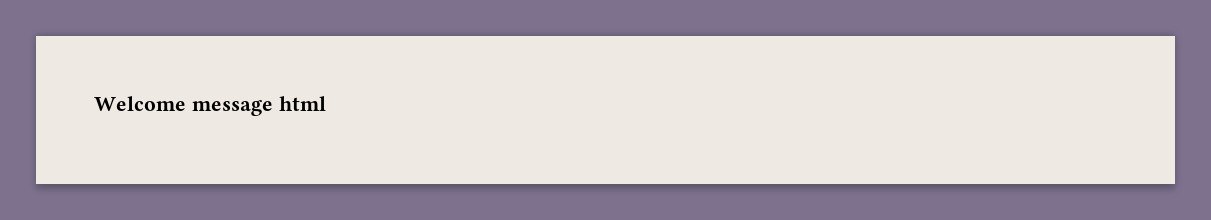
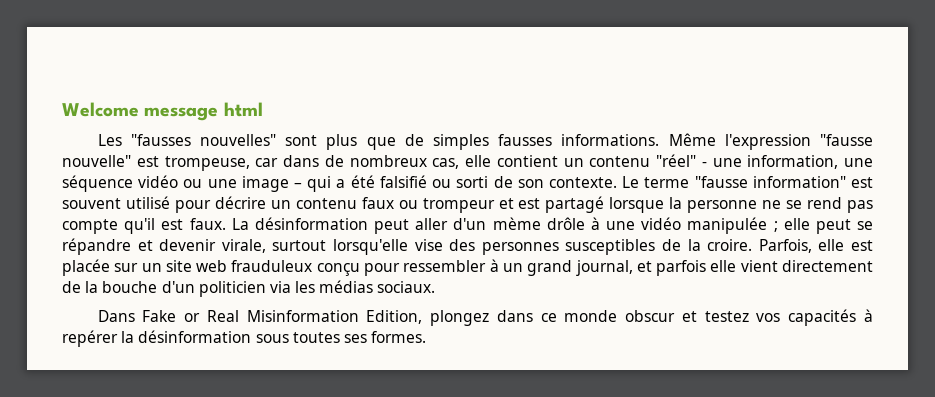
(326, 103) none -> [97,133,873,150] [62,154,873,171] [62,175,874,192] [62,196,874,213] [62,217,873,234] [62,238,874,255] [62,259,873,276] [62,280,436,297] [97,309,874,326] [62,330,427,347] // Les "fausses nouvelles" sont plus que de simples fausses informations. Même l'expression "fausse nouvelle" est trompeuse, car dans de nombreux cas, elle contient un contenu "réel" - une information, une séquence vidéo ou une image – qui a été falsifié ou sorti de son contexte. Le terme "fausse information" est souvent utilisé pour décrire un contenu faux ou trompeur et est partagé lorsque la personne ne se rend pas compte qu'il est faux. La désinformation peut aller d'un mème drôle à une vidéo manipulée ; elle peut se répandre et devenir virale, surtout lorsqu'elle vise des personnes susceptibles de la croire. Parfois, elle est placée sur un site web frauduleux conçu pour ressembler à un grand journal, et parfois elle vient directement de la bouche d'un politicien via les médias sociaux. // Dans Fake or Real Misinformation Edition, plongez dans ce monde obscur et testez vos capacités à repérer la désinformation sous toutes ses formes.

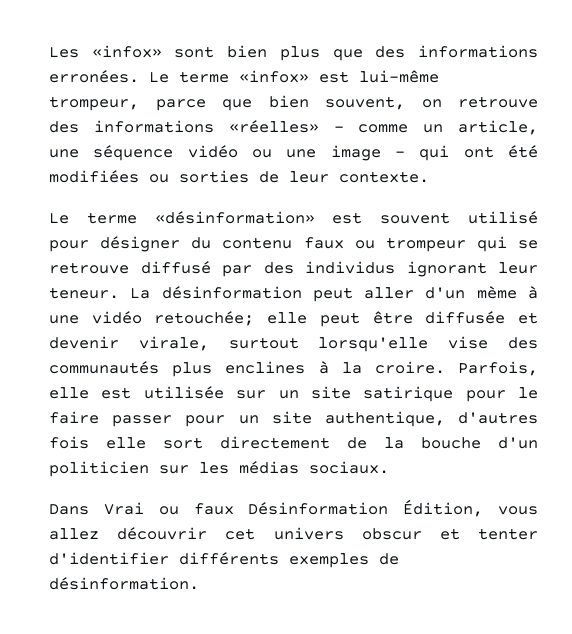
[62,102,263,121] [97,133,873,150] [62,154,839,171] Welcome message html // Les "fausses nouvelles" sont plus que de simples fausses informations. Même l'expression "fausse nouvelle" est trompeuse, car dans de nombreux cas, elle contient un contenu "réel" - une information, -> [49,45,538,61] [49,70,439,83] [49,95,538,111] [49,120,538,135] Les «infox» sont bien plus que des informations erronées. Le terme «infox» est lui-même trompeur, parce que bien souvent, on retrouve des informations «réelles» – comme un article,
[336,175,544,188] a été falsifié ou sorti de son -> [463,145,538,158] [49,170,329,183] ont été modifiées ou sorties de leur
[622,176,846,188] Le terme "fausse information" -> [49,211,315,224] // Le terme «désinformation»
[214,196,291,209] décrire un -> [100,236,212,252] désigner du
[498,196,874,213] [62,218,226,234] et est partagé lorsque la personne ne se rend pas compte qu'il est faux. -> [476,236,538,252] [49,261,538,277] [49,287,119,299] qui se retrouve diffusé par des individus ignorant leur teneur.
[546,217,585,230] drôle -> (517, 292) none
[687,217,873,234] [62,238,131,255] manipulée ; elle peut se répandre -> [154,311,506,327] retouchée; elle peut être diffusée
[481,239,682,255] personnes susceptibles de -> [49,361,329,377] communautés plus enclines à
[62,259,110,276] placée -> [143,386,224,399] utilisée
[196,259,778,276] web frauduleux conçu pour ressembler à un grand journal, et parfois elle vient -> [363,386,538,402] [49,411,538,427] [49,436,203,449] satirique pour le faire passer pour un site authentique, d'autres fois elle sort
[269,281,291,293] via -> [159,465,189,474] sur
[142,309,874,326] [62,330,427,347] Fake or Real Misinformation Edition, plongez dans ce monde obscur et testez vos capacités à repérer la désinformation sous toutes ses formes. -> [103,499,538,517] [49,527,538,540] [49,552,399,568] [49,577,199,590] Vrai ou faux Désinformation Édition, vous allez découvrir cet univers obscur et tenter d'identifier différents exemples de désinformation.

